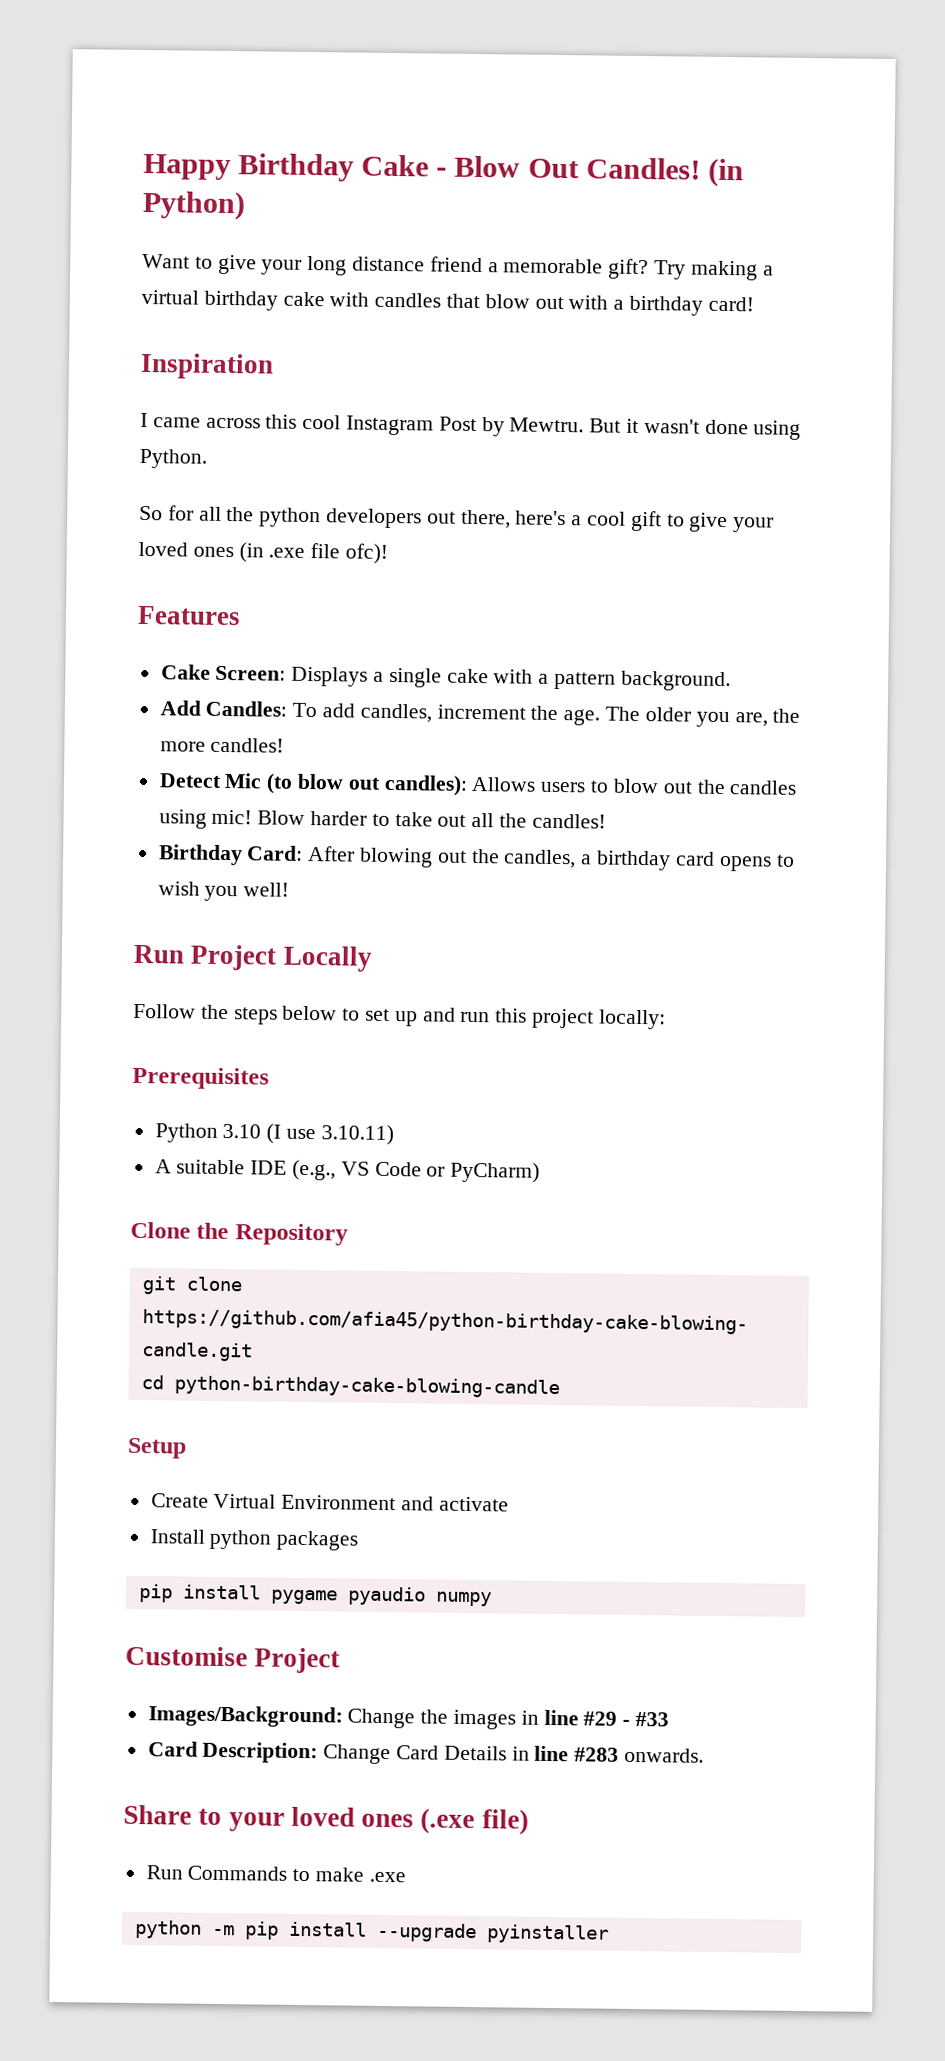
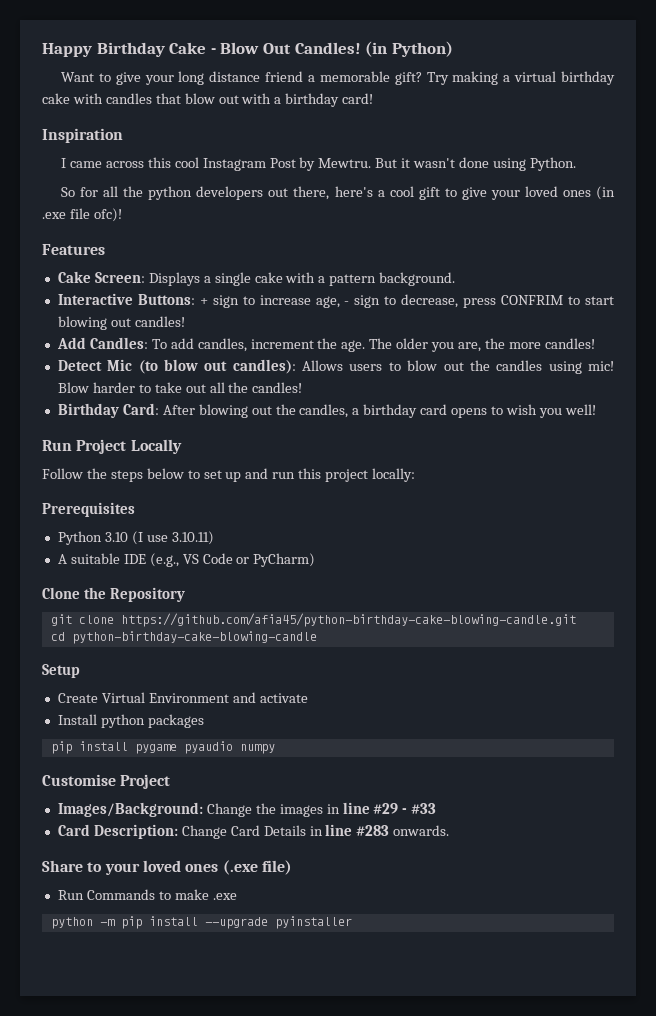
(731, 681) none -> [57,293,614,308] [57,316,185,330] // Interactive Buttons: + sign to increase age, - sign to decrease, press CONFRIM to start blowing out candles!

